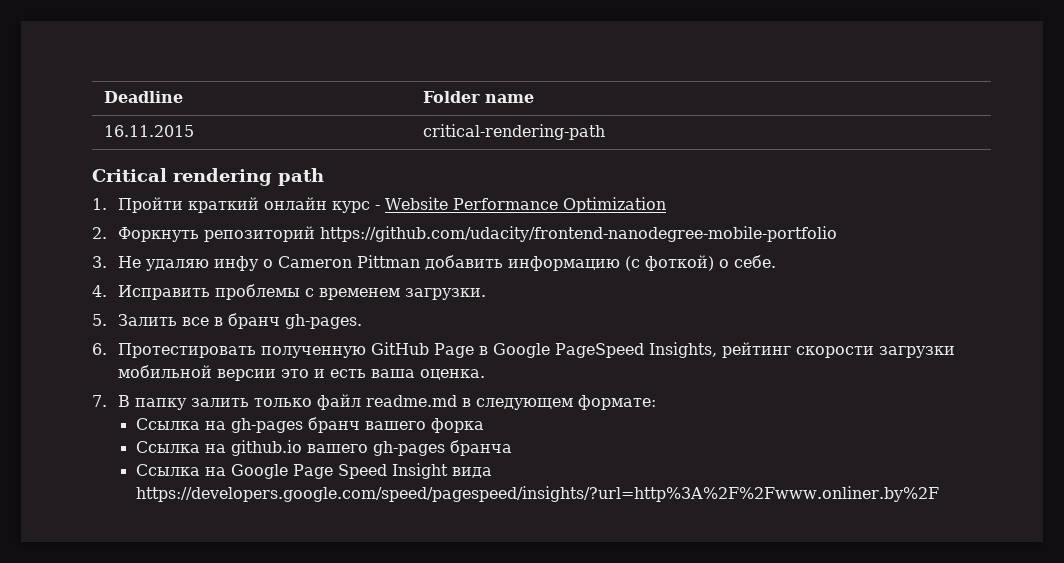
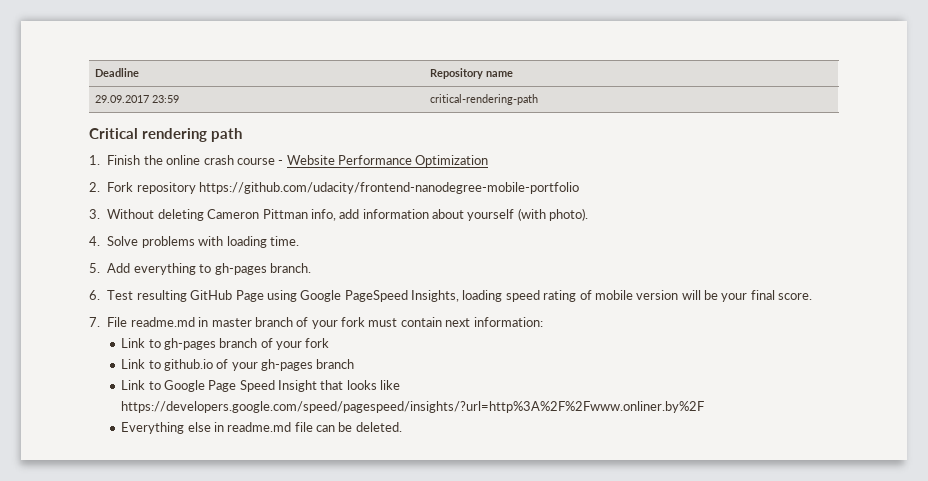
[422,91,481,103] Folder -> [430,68,484,79] Repository
[103,125,194,137] 16.11.2015 -> [95,95,180,103] 29.09.2017 23:59
[117,197,370,213] Пройти краткий онлайн курс -> [107,155,275,165] Finish the online crash course
[117,226,315,242] Форкнуть репозиторий -> [107,182,196,194] Fork repository
[117,255,776,271] [92,284,486,300] [92,313,362,329] Не удаляю инфу о Cameron Pittman добавить информацию (с фоткой) о себе. // 4. Иcправить проблемы с временем загрузки. // 5. Залить все в бранч gh-pages. -> [107,208,589,221] [89,236,299,248] [89,263,311,275] Without deleting Cameron Pittman info, add information about yourself (with photo). // 4. Solve problems with loading time. // 5. Add everything to gh-pages branch.
[117,343,366,358] Протестировать полученную -> [107,290,187,302] Test resulting
[478,346,488,355] в -> [266,290,297,302] using
[721,342,955,358] [117,365,485,381] [92,394,656,410] [135,417,484,433] [135,440,512,456] [135,463,492,479] [135,486,939,502] рейтинг скорости загрузки мобильной версии это и есть ваша оценка. // 7. В папку залить только файл readme.md в следующем формате: // Ссылка на gh-pages бранч вашего форка // Ccылка на github.io вашего gh-pages бранча // Ссылка на Google Page Speed Insight вида https://developers.google.com/speed/pagespeed/insights/?url=http%3A%2F%2Fwww.onliner.by%2F -> [462,290,813,302] [89,317,543,329] [121,338,330,350] [121,359,355,371] [121,380,401,392] [121,401,705,413] [121,422,402,434] loading speed rating of mobile version will be your final score. // 7. File readme.md in master branch of your fork must contain next information: // Link to gh-pages branch of your fork // Link to github.io of your gh-pages branch // Link to Google Page Speed Insight that looks like https://developers.google.com/speed/pagespeed/insights/?url=http%3A%2F%2Fwww.onliner.by%2F // Everything else in readme.md file can be deleted.

